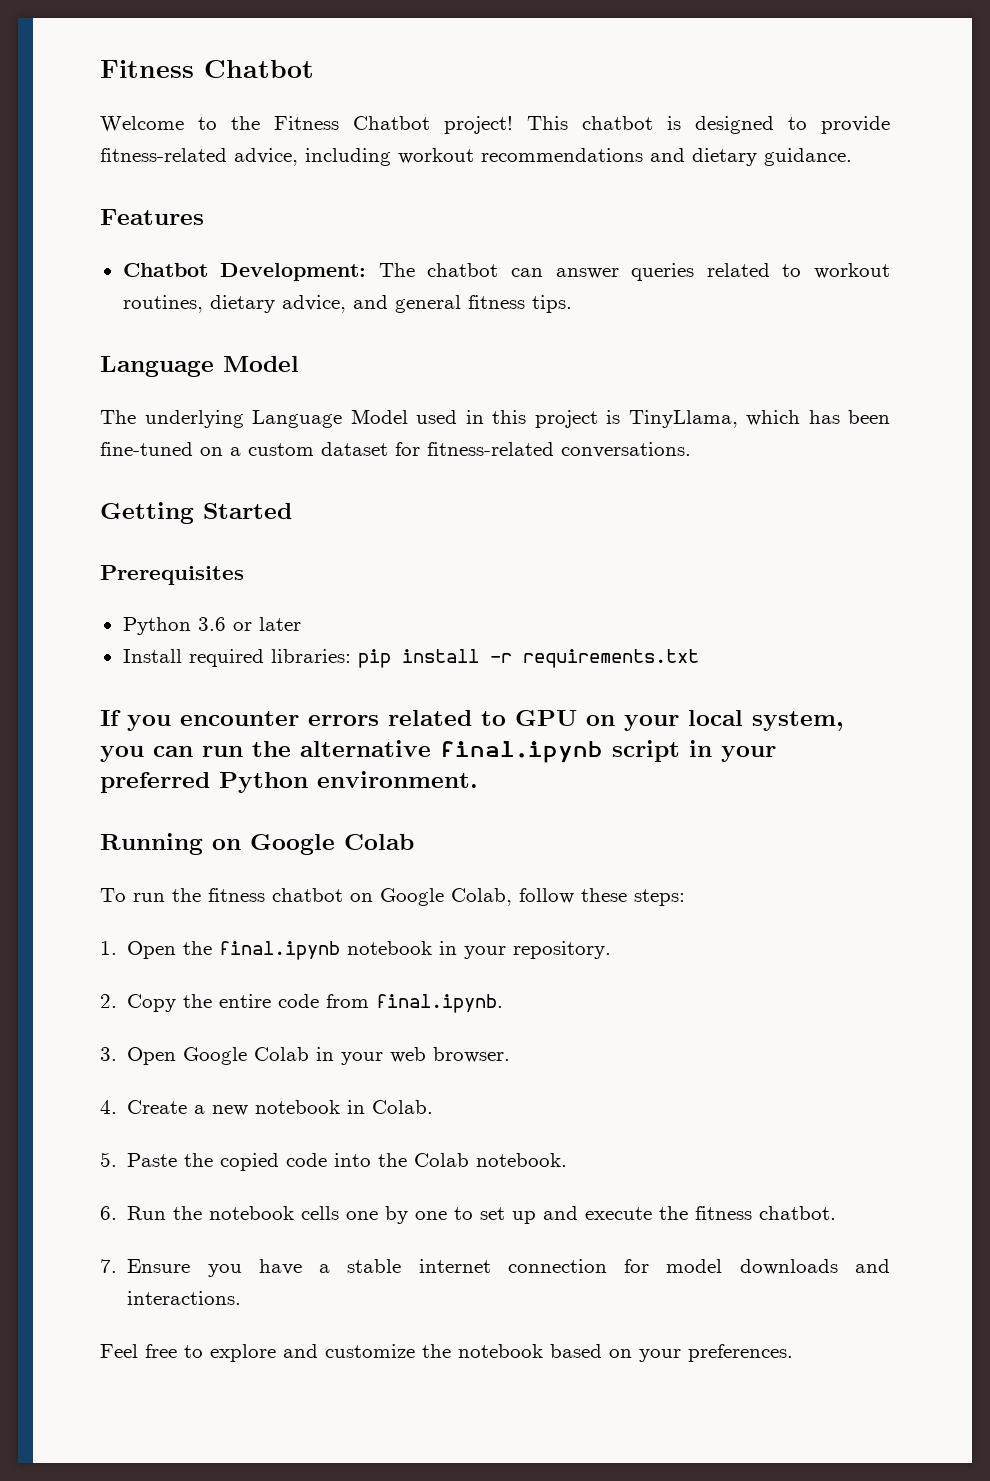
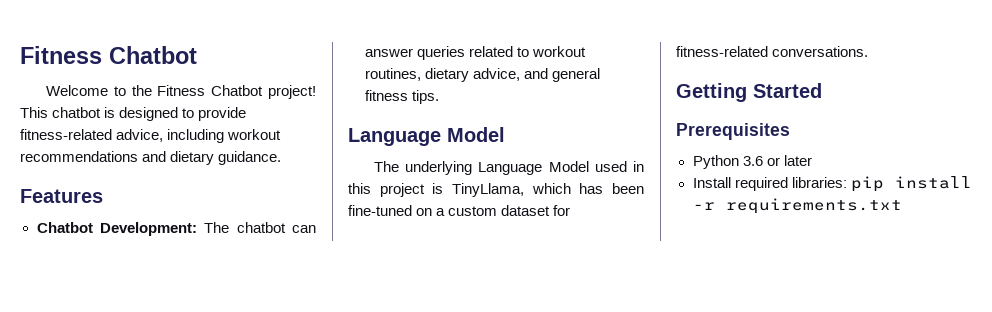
[100,710,844,731] [100,740,776,763] [100,771,478,793] [100,833,414,855] [100,888,685,906] [100,941,612,960] [100,994,504,1013] [100,1047,511,1065] [100,1100,434,1116] [100,1152,568,1171] [100,1206,837,1224] [100,1259,890,1277] [127,1291,242,1305] [100,1344,793,1362] // If you encounter errors related to GPU on your local system, you can run the alternative final.ipynb script in your preferred Python environment. // Running on Google Colab // To run the fitness chatbot on Google Colab, follow these steps: // 1. Open the final.ipynb notebook in your repository. // 2. Copy the entire code from final.ipynb. // 3. Open Google Colab in your web browser. // 4. Create a new notebook in Colab. // 5. Paste the copied code into the Colab notebook. // 6. Run the notebook cells one by one to set up and execute the fitness chatbot. // 7. Ensure you have a stable internet connection for model downloads and interactions. // Feel free to explore and customize the notebook based on your preferences. -> (902, 206) none

